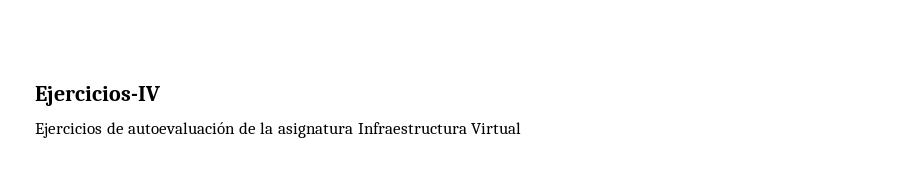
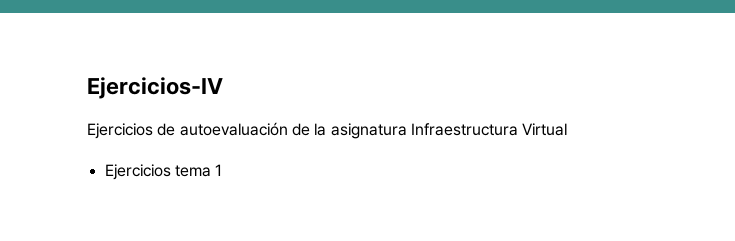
(522, 128) none -> [104,164,223,180] // Ejercicios tema 1

